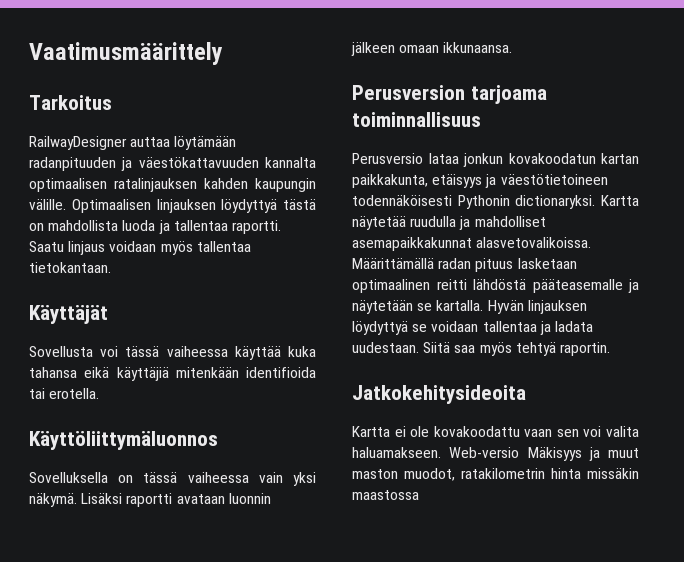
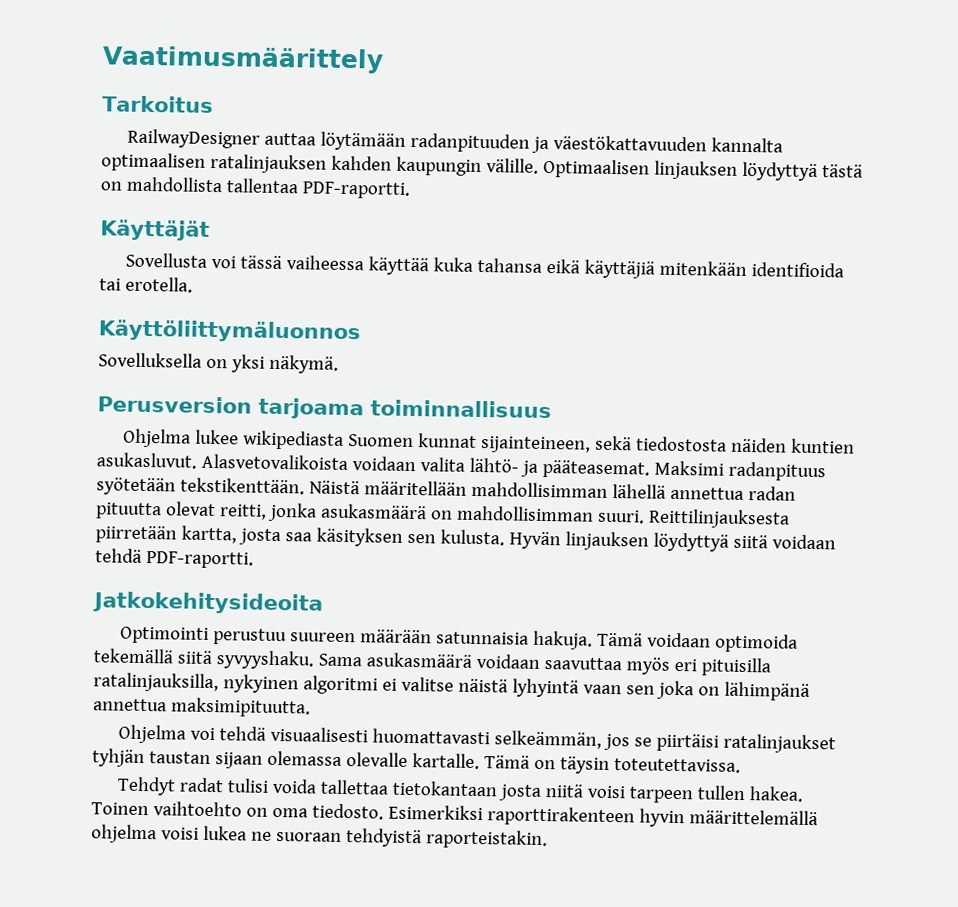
[122,220,281,234] [29,241,251,255] [29,262,111,273] luoda ja tallentaa raportti. Saatu linjaus voidaan myös tallentaa tietokantaan. -> [225,178,411,199] tallentaa PDF-raportti.
[143,472,283,483] tässä vaiheessa vain -> (228, 363) none
[81,493,271,507] [351,42,513,56] [352,85,547,104] [352,112,481,127] [352,153,639,167] [352,174,608,188] [352,195,639,209] [352,216,546,230] [352,237,592,251] [352,258,577,272] [352,279,639,293] [352,300,587,314] [352,321,593,335] [352,342,610,356] [352,385,526,404] [352,426,639,437] [352,447,639,461] [352,468,639,481] [352,490,419,500] Lisäksi raportti avataan luonnin jälkeen omaan ikkunaansa. // Perusversion tarjoama toiminnallisuus // Perusversio lataa jonkun kovakoodatun kartan paikkakunta, etäisyys ja väestötietoineen todennäköisesti Pythonin dictionaryksi. Kartta näytetää ruudulla ja mahdolliset asemapaikkakunnat alasvetovalikoissa. Määrittämällä radan pituus lasketaan optimaalinen reitti lähdöstä pääteasemalle ja näytetään se kartalla. Hyvän linjauksen löydyttyä se voidaan tallentaa ja ladata uudestaan. Siitä saa myös tehtyä raportin. // Jatkokehitysideoita // Kartta ei ole kovakoodattu vaan sen voi valita haluamakseen. Web-versio Mäkisyys ja muut maston muodot, ratakilometrin hinta missäkin maastossa -> [97,395,552,420] [123,428,856,454] [96,452,826,482] [96,477,796,501] [95,501,790,529] [95,525,836,552] [95,548,254,569] [92,591,323,615] [120,626,799,653] [93,648,771,677] [93,672,810,701] [93,697,311,718] [118,724,837,754] [92,748,741,774] [117,776,805,804] [91,801,818,828] [91,824,548,850] // Perusversion tarjoama toiminnallisuus // Ohjelma lukee wikipediasta Suomen kunnat sijainteineen, sekä tiedostosta näiden kuntien asukasluvut. Alasvetovalikoista voidaan valita lähtö- ja pääteasemat. Maksimi radanpituus syötetään tekstikenttään. Näistä määritellään mahdollisimman lähellä annettua radan pituutta olevat reitti, jonka asukasmäärä on mahdollisimman suuri. Reittilinjauksesta piirretään kartta, josta saa käsityksen sen kulusta. Hyvän linjauksen löydyttyä siitä voidaan tehdä PDF-raportti. // Jatkokehitysideoita // Optimointi perustuu suureen määrään satunnaisia hakuja. Tämä voidaan optimoida tekemällä siitä syvyyshaku. Sama asukasmäärä voidaan saavuttaa myös eri pituisilla ratalinjauksilla, nykyinen algoritmi ei valitse näistä lyhyintä vaan sen joka on lähimpänä annettua maksimipituutta. // Ohjelma voi tehdä visuaalisesti huomattavasti selkeämmän, jos se piirtäisi ratalinjaukset tyhjän taustan sijaan olemassa olevalle kartalle. Tämä on täysin toteutettavissa. // Tehdyt radat tulisi voida tallettaa tietokantaan josta niitä voisi tarpeen tullen hakea. Toinen vaihtoehto on oma tiedosto. Esimerkiksi raporttirakenteen hyvin määrittelemällä ohjelma voisi lukea ne suoraan tehdyistä raporteistakin.

